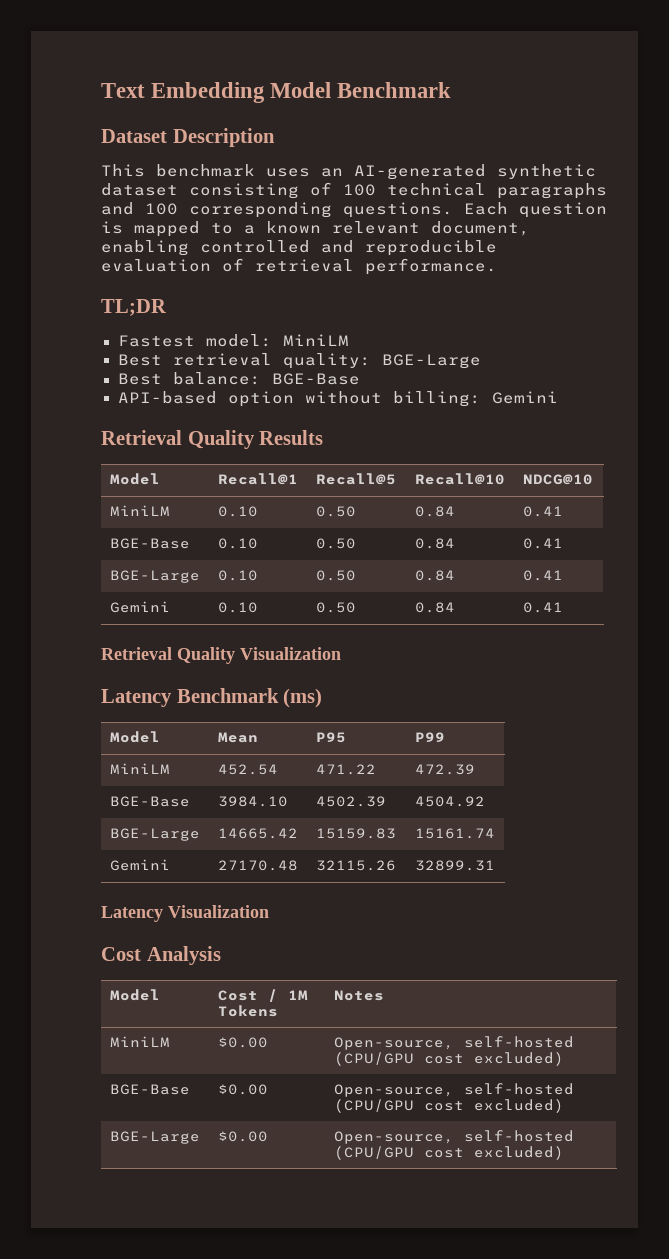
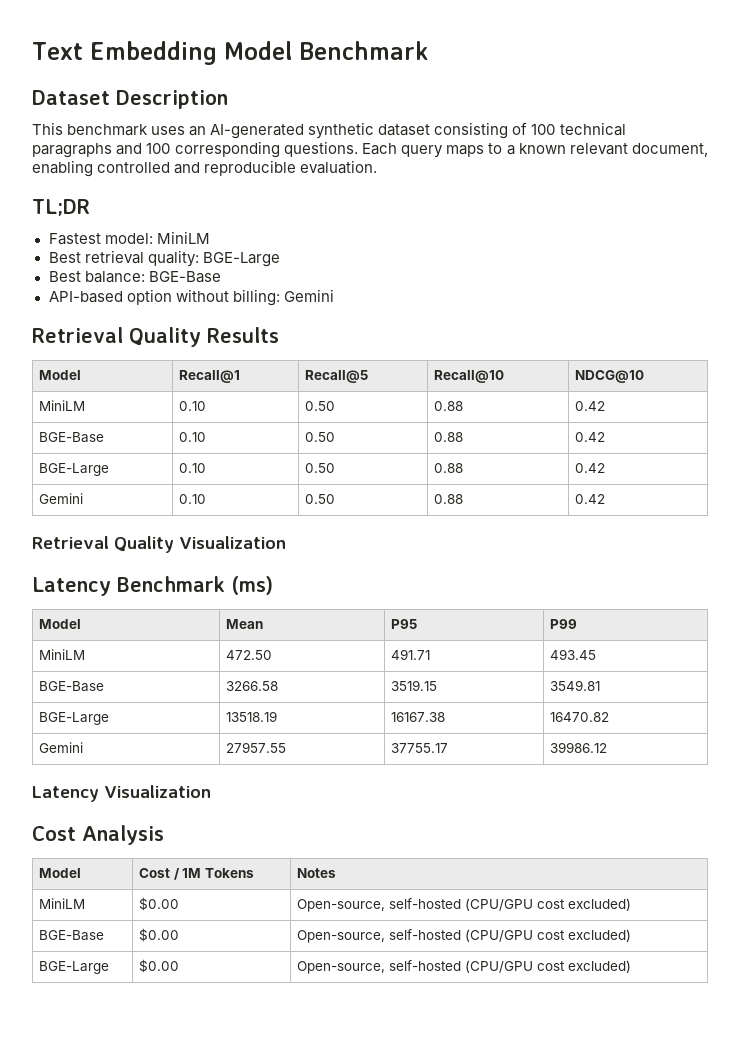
[519,202,607,218] [101,221,200,237] question is mapped -> [401,145,485,158] query maps
[101,258,497,275] evaluation of retrieval performance. -> [300,160,378,174] evaluation.
[414,506,455,517] [522,506,563,517] 0.84 | 0.41 -> [434,401,464,411] [575,401,606,411] 0.88 | 0.42
[414,538,455,549] [522,538,563,549] 0.84 | 0.41 -> [434,432,464,442] [575,432,606,442] 0.88 | 0.42
[414,570,455,581] [522,570,563,581] 0.84 | 0.41 -> [434,463,464,473] [575,463,606,473] 0.88 | 0.42
[414,602,455,613] [522,602,563,613] 0.84 | 0.41 -> [434,494,464,504] [575,494,606,504] 0.88 | 0.42
[217,764,278,775] [315,764,376,775] [414,764,475,775] [109,796,190,807] [217,796,288,807] [315,796,386,807] [414,796,485,807] [109,828,200,841] [217,828,298,839] [315,828,396,839] [414,828,495,839] [109,859,170,871] [217,860,298,871] [315,860,396,871] [414,860,495,871] 452.54 | 471.22 | 472.39 // BGE-Base | 3984.10 | 4502.39 | 4504.92 // BGE-Large | 14665.42 | 15159.83 | 15161.74 // Gemini | 27170.48 | 32115.26 | 32899.31 -> [226,650,273,660] [391,649,431,660] [550,649,597,660] [39,681,105,692] [226,681,279,691] [391,680,438,691] [550,680,601,691] [39,712,110,725] [226,711,278,722] [391,712,446,722] [550,712,610,722] [39,742,84,753] [226,742,287,753] [391,743,449,753] [550,742,608,753] 472.50 | 491.71 | 493.45 // BGE-Base | 3266.58 | 3519.15 | 3549.81 // BGE-Large | 13518.19 | 16167.38 | 16470.82 // Gemini | 27957.55 | 37755.17 | 39986.12

